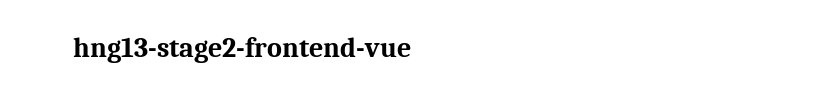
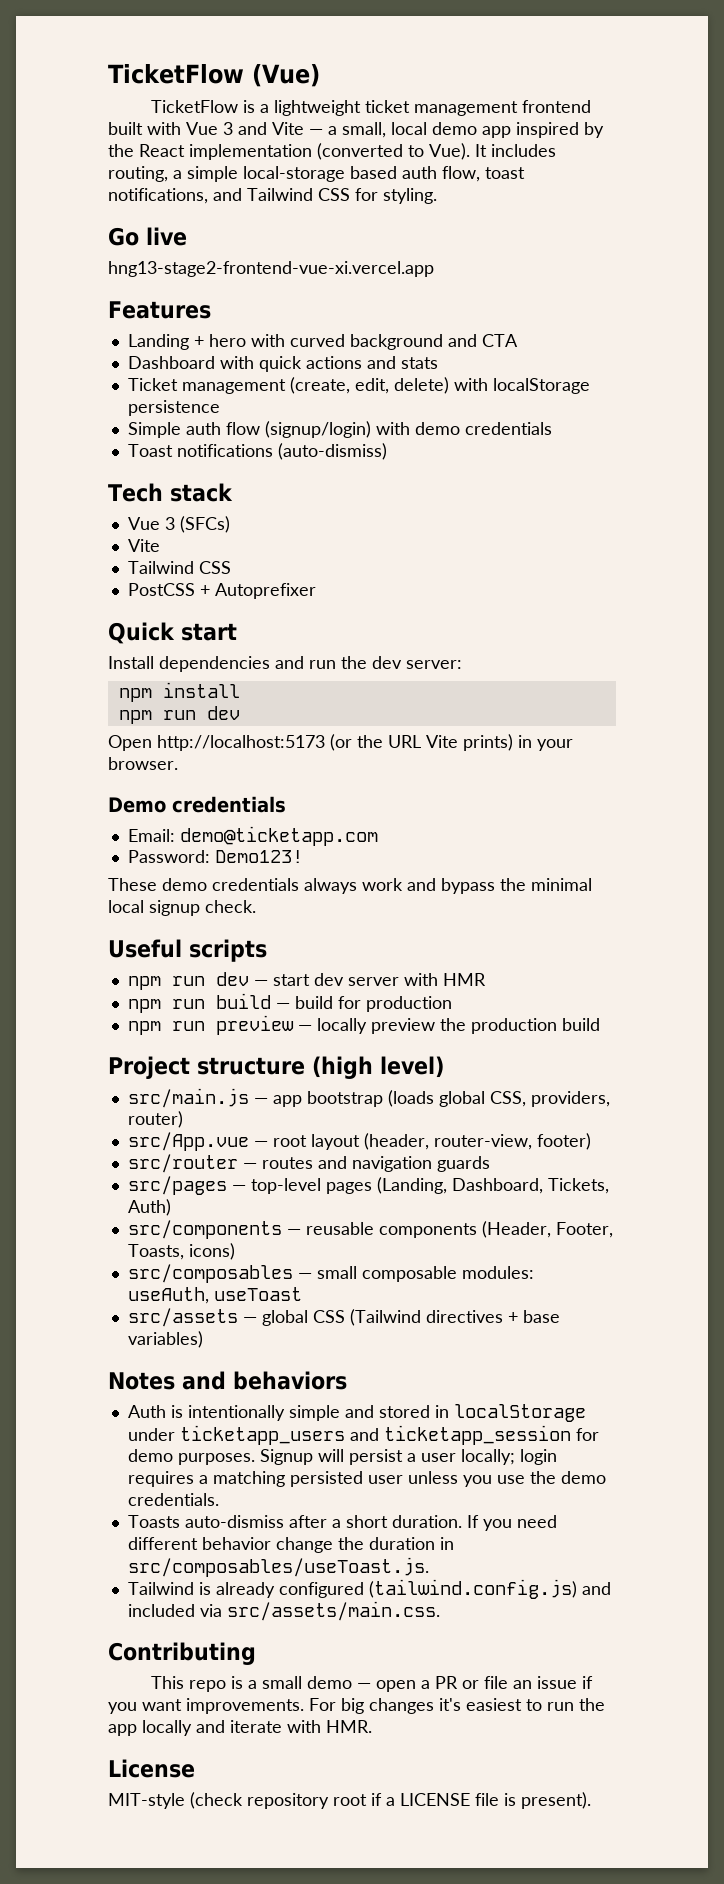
[73,37,411,63] hng13-stage2-frontend-vue -> [108,64,320,87] [151,100,592,116] [108,122,604,138] [108,143,556,160] [108,166,525,182] [108,188,437,204] [108,227,187,246] [108,261,434,277] [108,301,211,319] [127,334,518,350] [127,356,438,372] [127,377,590,394] [127,400,220,416] [127,421,552,438] [127,443,387,460] [108,483,233,502] [127,516,230,533] [127,539,160,552] [127,561,231,574] [127,583,316,599] [108,622,237,644] [108,656,462,672] [118,682,240,702] [118,706,240,724] [108,734,573,751] [108,757,178,770] [108,796,286,813] [127,826,378,846] [127,850,303,863] [108,878,592,894] [108,900,256,916] [108,939,267,962] [127,972,486,990] [127,993,452,1013] [127,1015,600,1035] [108,1056,444,1079] [127,1088,610,1108] [127,1111,183,1128] [127,1132,591,1151] [127,1154,490,1173] [127,1176,609,1195] [127,1199,171,1216] [127,1220,613,1239] [127,1243,235,1260] [127,1264,534,1283] [127,1287,302,1304] [127,1308,560,1327] [127,1331,203,1348] [108,1371,347,1390] [127,1404,586,1422] [127,1425,599,1445] [127,1449,557,1465] [127,1471,606,1487] [127,1493,219,1506] [127,1515,557,1531] [127,1537,454,1553] [127,1557,429,1577] [127,1579,611,1599] [127,1601,440,1621] [108,1642,256,1665] [151,1676,594,1692] [108,1698,605,1714] [108,1720,372,1736] [108,1759,195,1778] [108,1792,591,1809] TicketFlow (Vue) // TicketFlow is a lightweight ticket management frontend built with Vue 3 and Vite — a small, local demo app inspired by the React implementation (converted to Vue). It includes routing, a simple local-storage based auth flow, toast notifications, and Tailwind CSS for styling. // Go live // hng13-stage2-frontend-vue-xi.vercel.app // Features // Landing + hero with curved background and CTA // Dashboard with quick actions and stats // Ticket management (create, edit, delete) with localStorage persistence // Simple auth flow (signup/login) with demo credentials // Toast notifications (auto-dismiss) // Tech stack // Vue 3 (SFCs) // Vite // Tailwind CSS // PostCSS + Autoprefixer // Quick start // Install dependencies and run the dev server: // npm install // npm run dev // Open http://localhost:5173 (or the URL Vite prints) in your browser. // Demo credentials // Email: demo@ticketapp.com // Password: Demo123! // These demo credentials always work and bypass the minimal local signup check. // Useful scripts // npm run dev — start dev server with HMR // npm run build — build for production // npm run preview — locally preview the production build // Project structure (high level) // src/main.js — app bootstrap (loads global CSS, providers, router) // src/App.vue — root layout (header, router-view, footer) // src/router — routes and navigation guards // src/pages — top-level pages (Landing, Dashboard, Tickets, Auth) // src/components — reusable components (Header, Footer, Toasts, icons) // src/composables — small composable modules: useAuth, useToast // src/assets — global CSS (Tailwind directives + base variables) // Notes and behaviors // Auth is intentionally simple and stored in localStorage under ticketapp_users and ticketapp_session for demo purposes. Signup will persist a user locally; login requires a matching persisted user unless you use the demo credentials. // Toasts auto-dismiss after a short duration. If you need different behavior change the duration in src/composables/useToast.js. // Tailwind is already configured (tailwind.config.js) and included via src/assets/main.css. // Contributing // This repo is a small demo — open a PR or file an issue if you want improvements. For big changes it's easiest to run the app locally and iterate with HMR. // License // MIT-style (check repository root if a LICENSE file is present).

